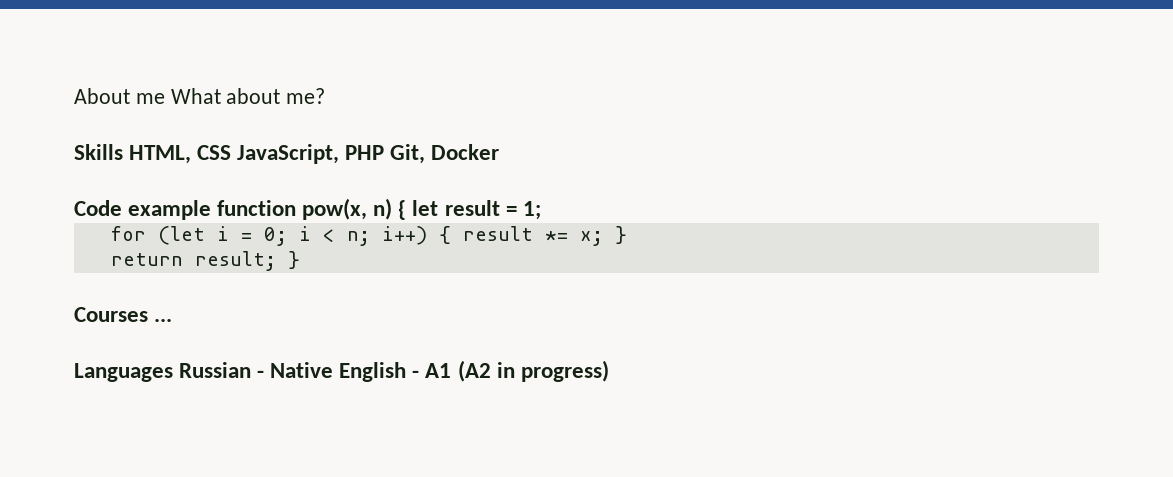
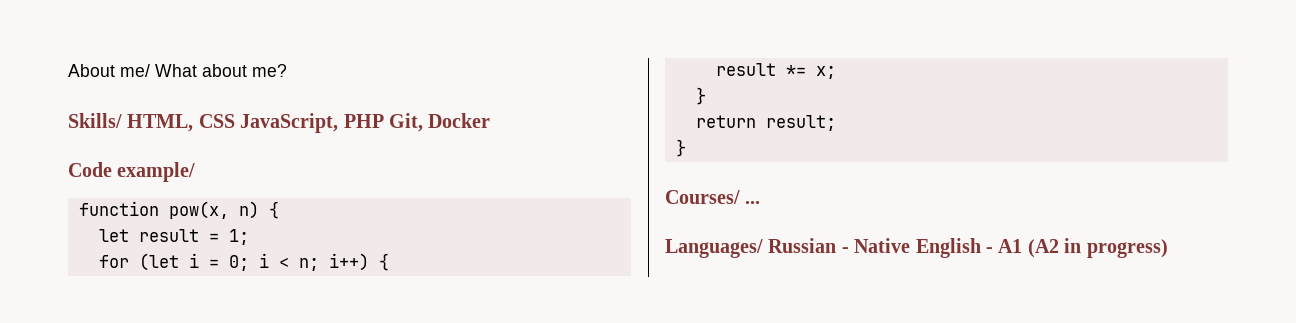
[135,93,165,104] me -> [120,64,150,77] me/
[74,144,123,160] Skills -> [68,113,122,128] Skills/
[128,200,212,220] example -> [117,162,196,182] example/ //
(407, 210) none -> (279, 210) //
(451, 235) none -> (389, 262) //
(603, 238) none -> (836, 72) //
[287,251,300,269] [74,307,148,322] } // Courses -> [675,139,686,157] [665,190,740,204] // } // Courses/
[74,363,173,382] Languages -> [665,239,763,258] Languages/

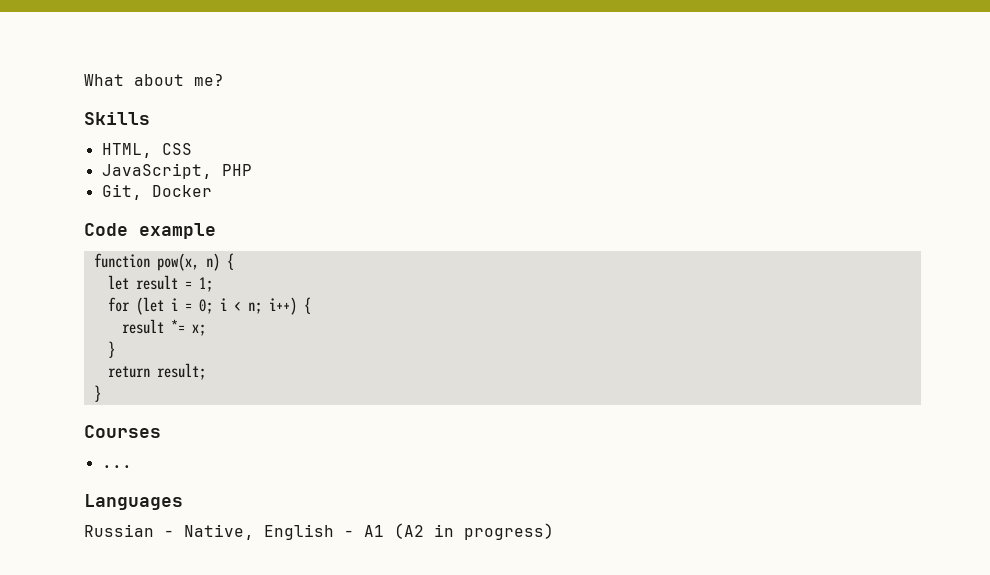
[68,64,150,77] About me/ -> (84, 80) none
[68,113,122,128] Skills/ -> [84,112,150,125] Skills //
(235, 121) none -> (192, 149) //
(384, 121) none -> (252, 170) //
[117,162,196,182] example/ -> [139,223,216,239] example
[665,190,740,204] Courses/ -> [84,425,161,438] Courses //
[665,239,763,258] Languages/ -> [84,494,183,510] Languages //
[854,238,911,253] Native -> [184,524,254,540] Native,

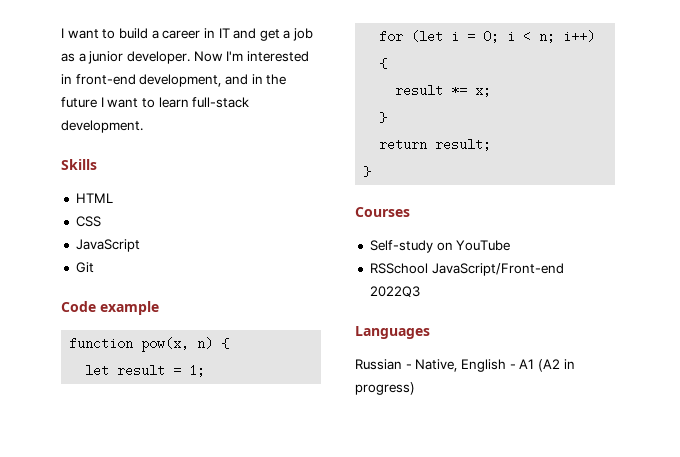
[84,74,224,86] What about me? -> [61,28,314,41] [61,51,309,64] [61,74,287,87] [61,97,250,108] [61,120,143,133] I want to build a career in IT and get a job as a junior developer. Now I'm interested in front-end development, and in the future I want to learn full-stack development.
[101,143,152,158] HTML, -> [75,193,113,203] HTML //
[101,163,252,179] [101,184,212,200] JavaScript, PHP // Git, Docker -> [75,239,140,252] [75,262,94,273] JavaScript // Git
[101,465,132,468] ... -> [369,240,511,253] [369,263,564,276] [369,286,420,297] Self-study on YouTube // RSSchool JavaScript/Front-end 2022Q3

